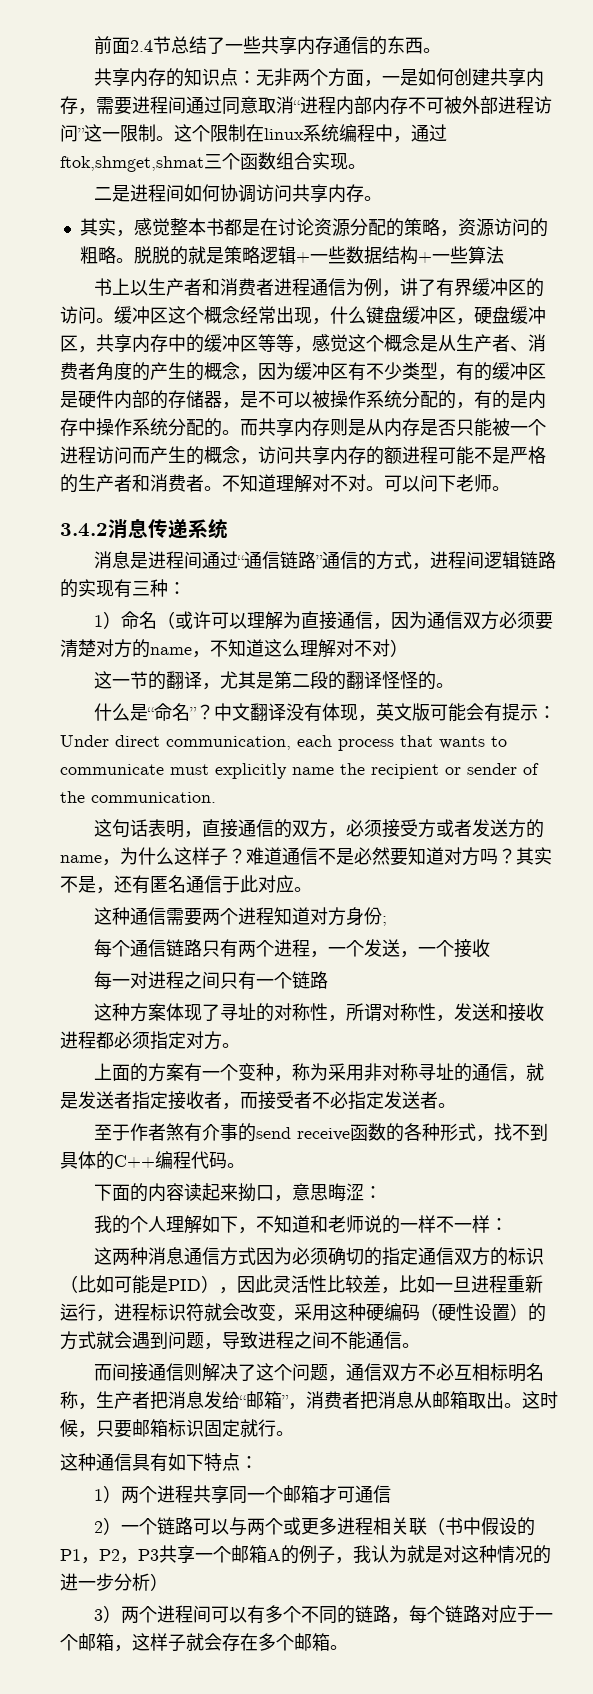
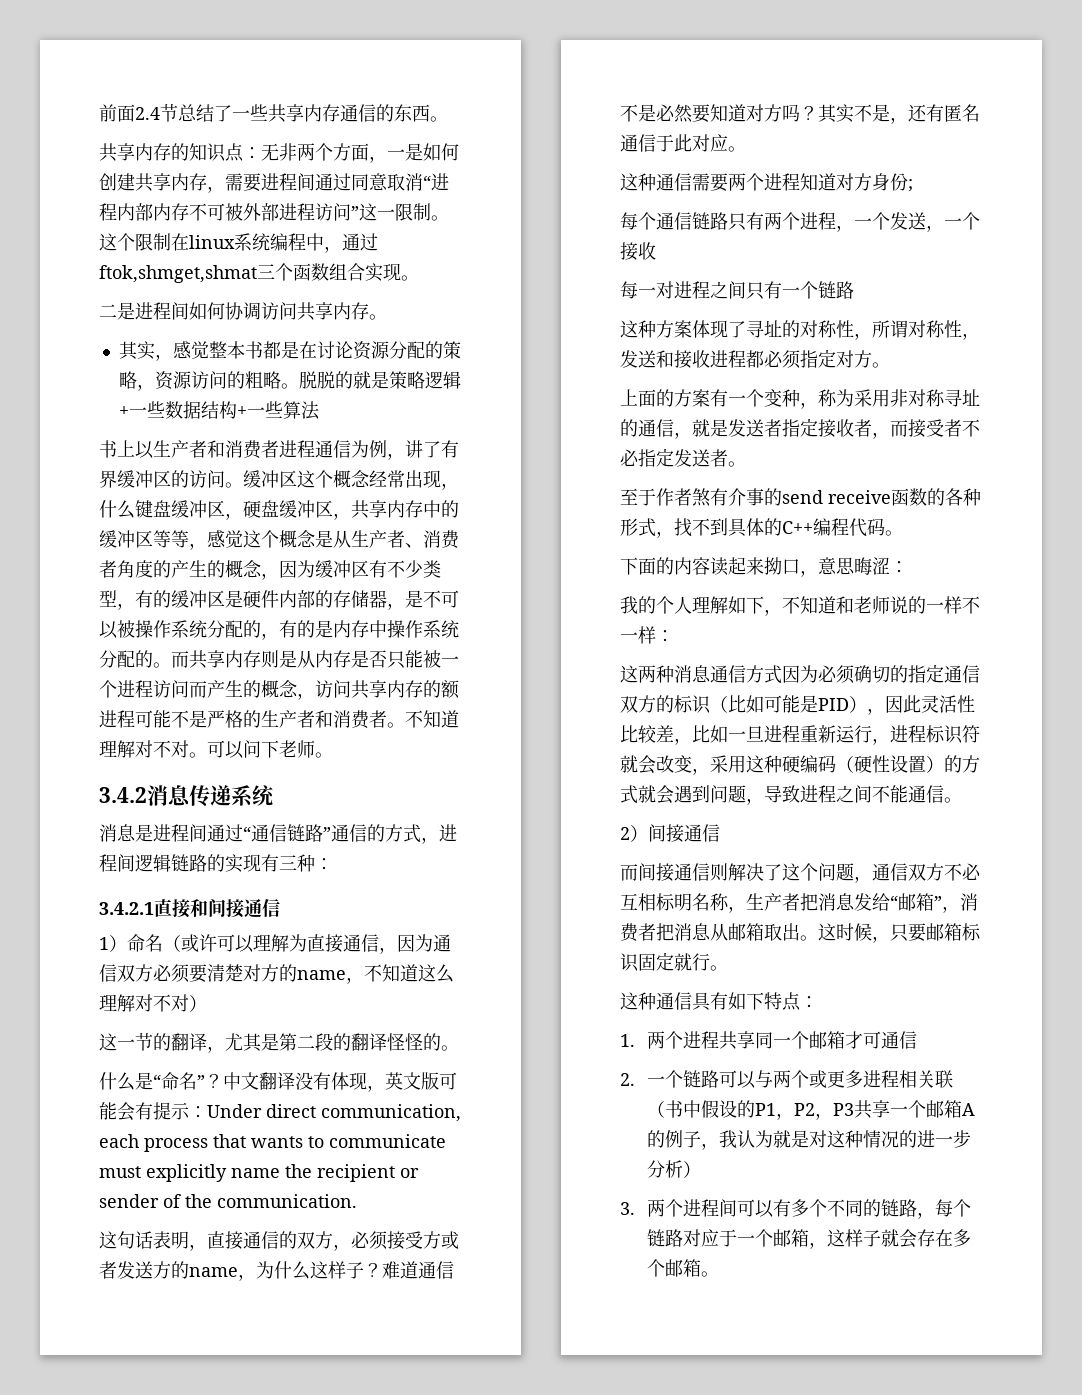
(186, 588) none -> [99,899,280,918] // 3.4.2.1直接和间接通信
(420, 1345) none -> [620,824,720,843] // 2）间接通信
[94,1485,122,1503] 1） -> [620,1034,635,1047] 1.
[94,1517,122,1535] 2） -> [620,1073,635,1086] 2.
[94,1605,122,1623] 3） -> [620,1202,635,1215] 3.

